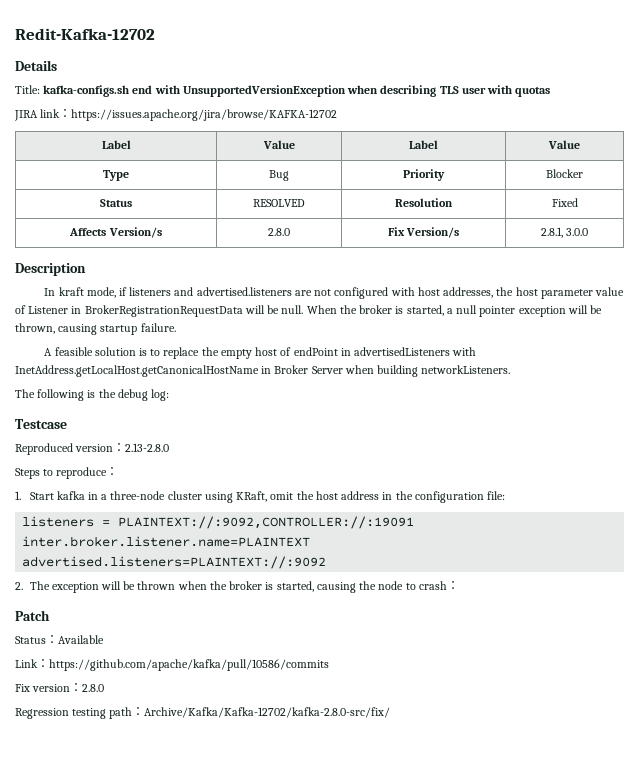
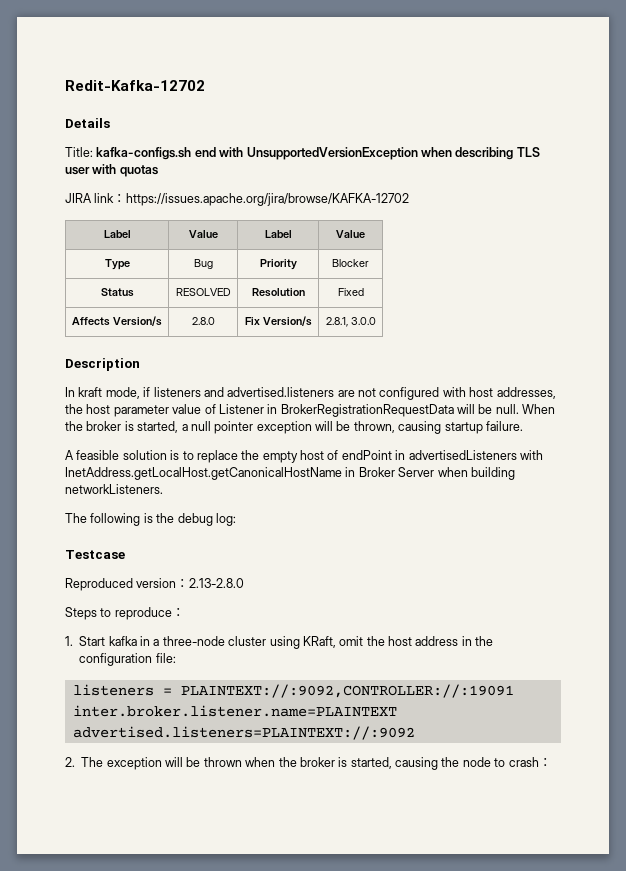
[15,610,50,621] [15,635,104,644] [15,659,329,671] [15,683,105,692] [15,707,391,719] // Patch // Status：Available // Link：https://github.com/apache/kafka/pull/10586/commits // Fix version：2.8.0 // Regression testing path：Archive/Kafka/Kafka-12702/kafka-2.8.0-src/fix/ -> (552, 762) none

